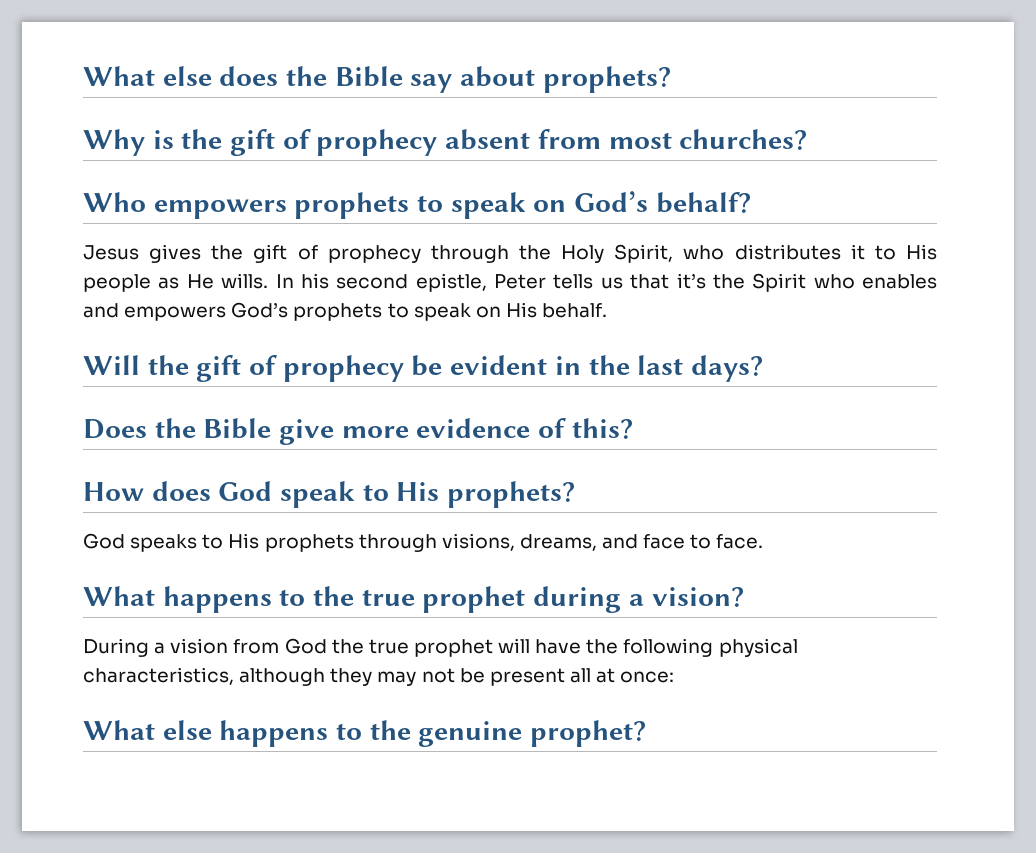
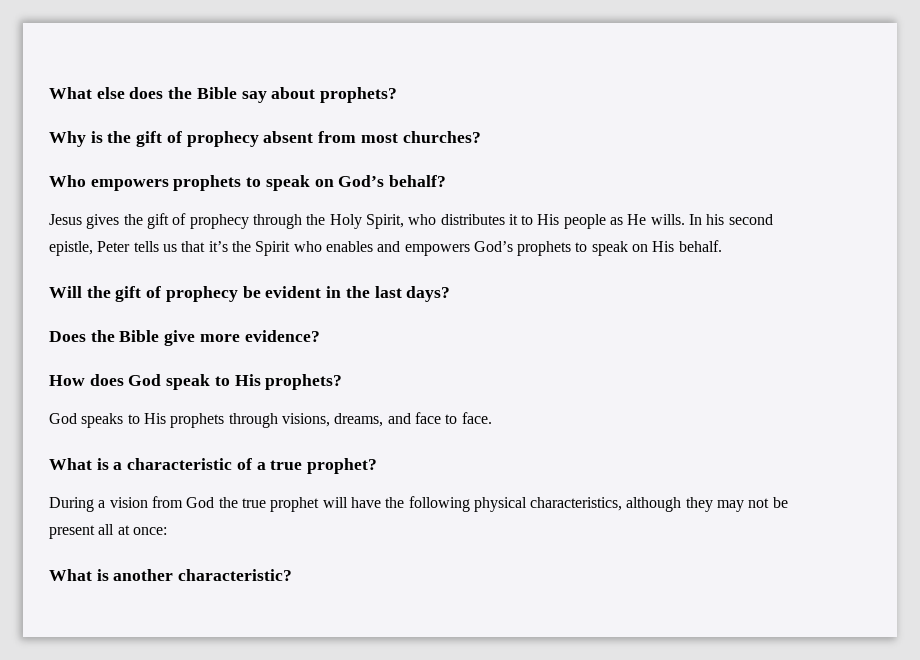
[416,418,633,439] evidence of this? -> [244,330,320,342] evidence?
[162,586,744,613] happens to the true prophet during a vision? -> [96,458,378,474] is a characteristic of a true prophet?
[162,720,647,747] else happens to the genuine prophet? -> [96,569,293,581] is another characteristic?

